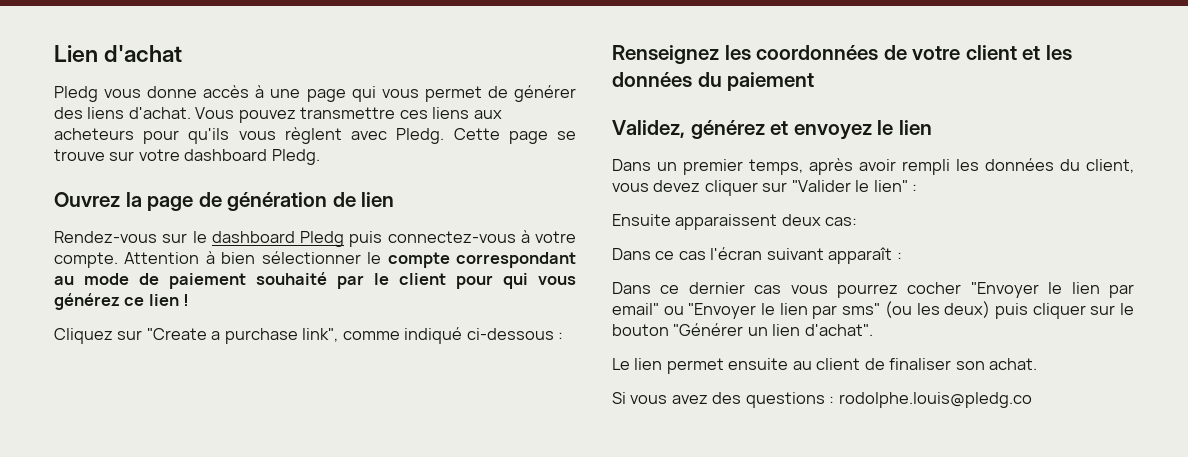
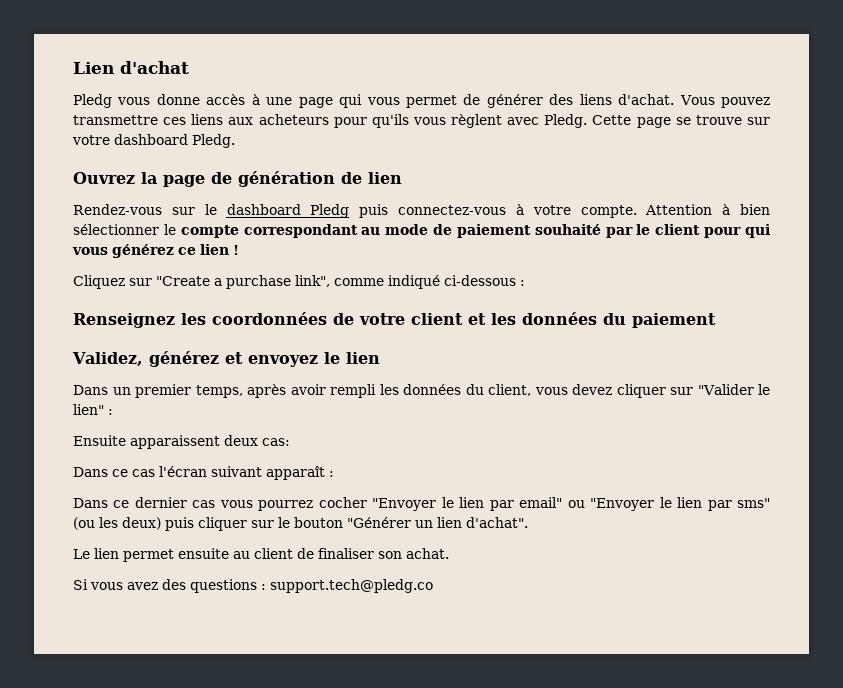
[838,392,1032,408] rodolphe.louis@pledg.co -> [270,579,433,593] support.tech@pledg.co

